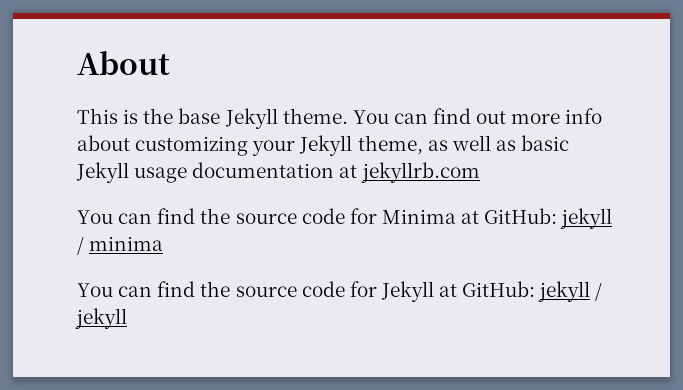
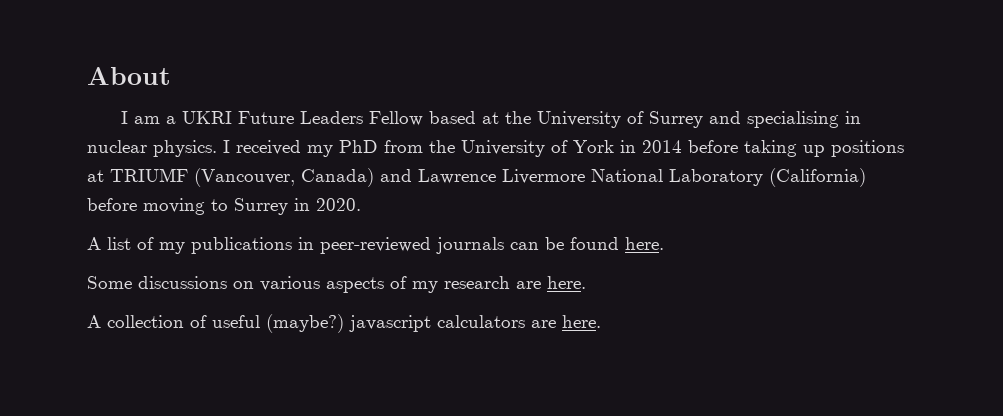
[77,108,603,129] [77,135,570,156] [76,162,480,183] [77,208,613,229] [77,236,164,255] [77,281,603,302] [75,308,127,329] This is the base Jekyll theme. You can find out more info about customizing your Jekyll theme, as well as basic Jekyll usage documentation at jekyllrb.com // You can find the source code for Minima at GitHub: jekyll / minima // You can find the source code for Jekyll at GitHub: jekyll / jekyll -> [120,111,861,128] [87,140,904,157] [87,168,866,187] [87,198,361,215] [87,237,664,254] [87,276,586,293] [87,314,601,333] I am a UKRI Future Leaders Fellow based at the University of Surrey and specialising in nuclear physics. I received my PhD from the University of York in 2014 before taking up positions at TRIUMF (Vancouver, Canada) and Lawrence Livermore National Laboratory (California) before moving to Surrey in 2020. // A list of my publications in peer-reviewed journals can be found here. // Some discussions on various aspects of my research are here. // A collection of useful (maybe?) javascript calculators are here.

